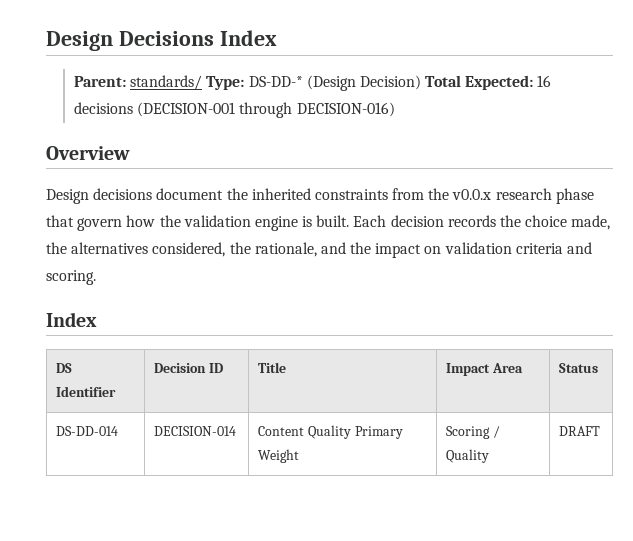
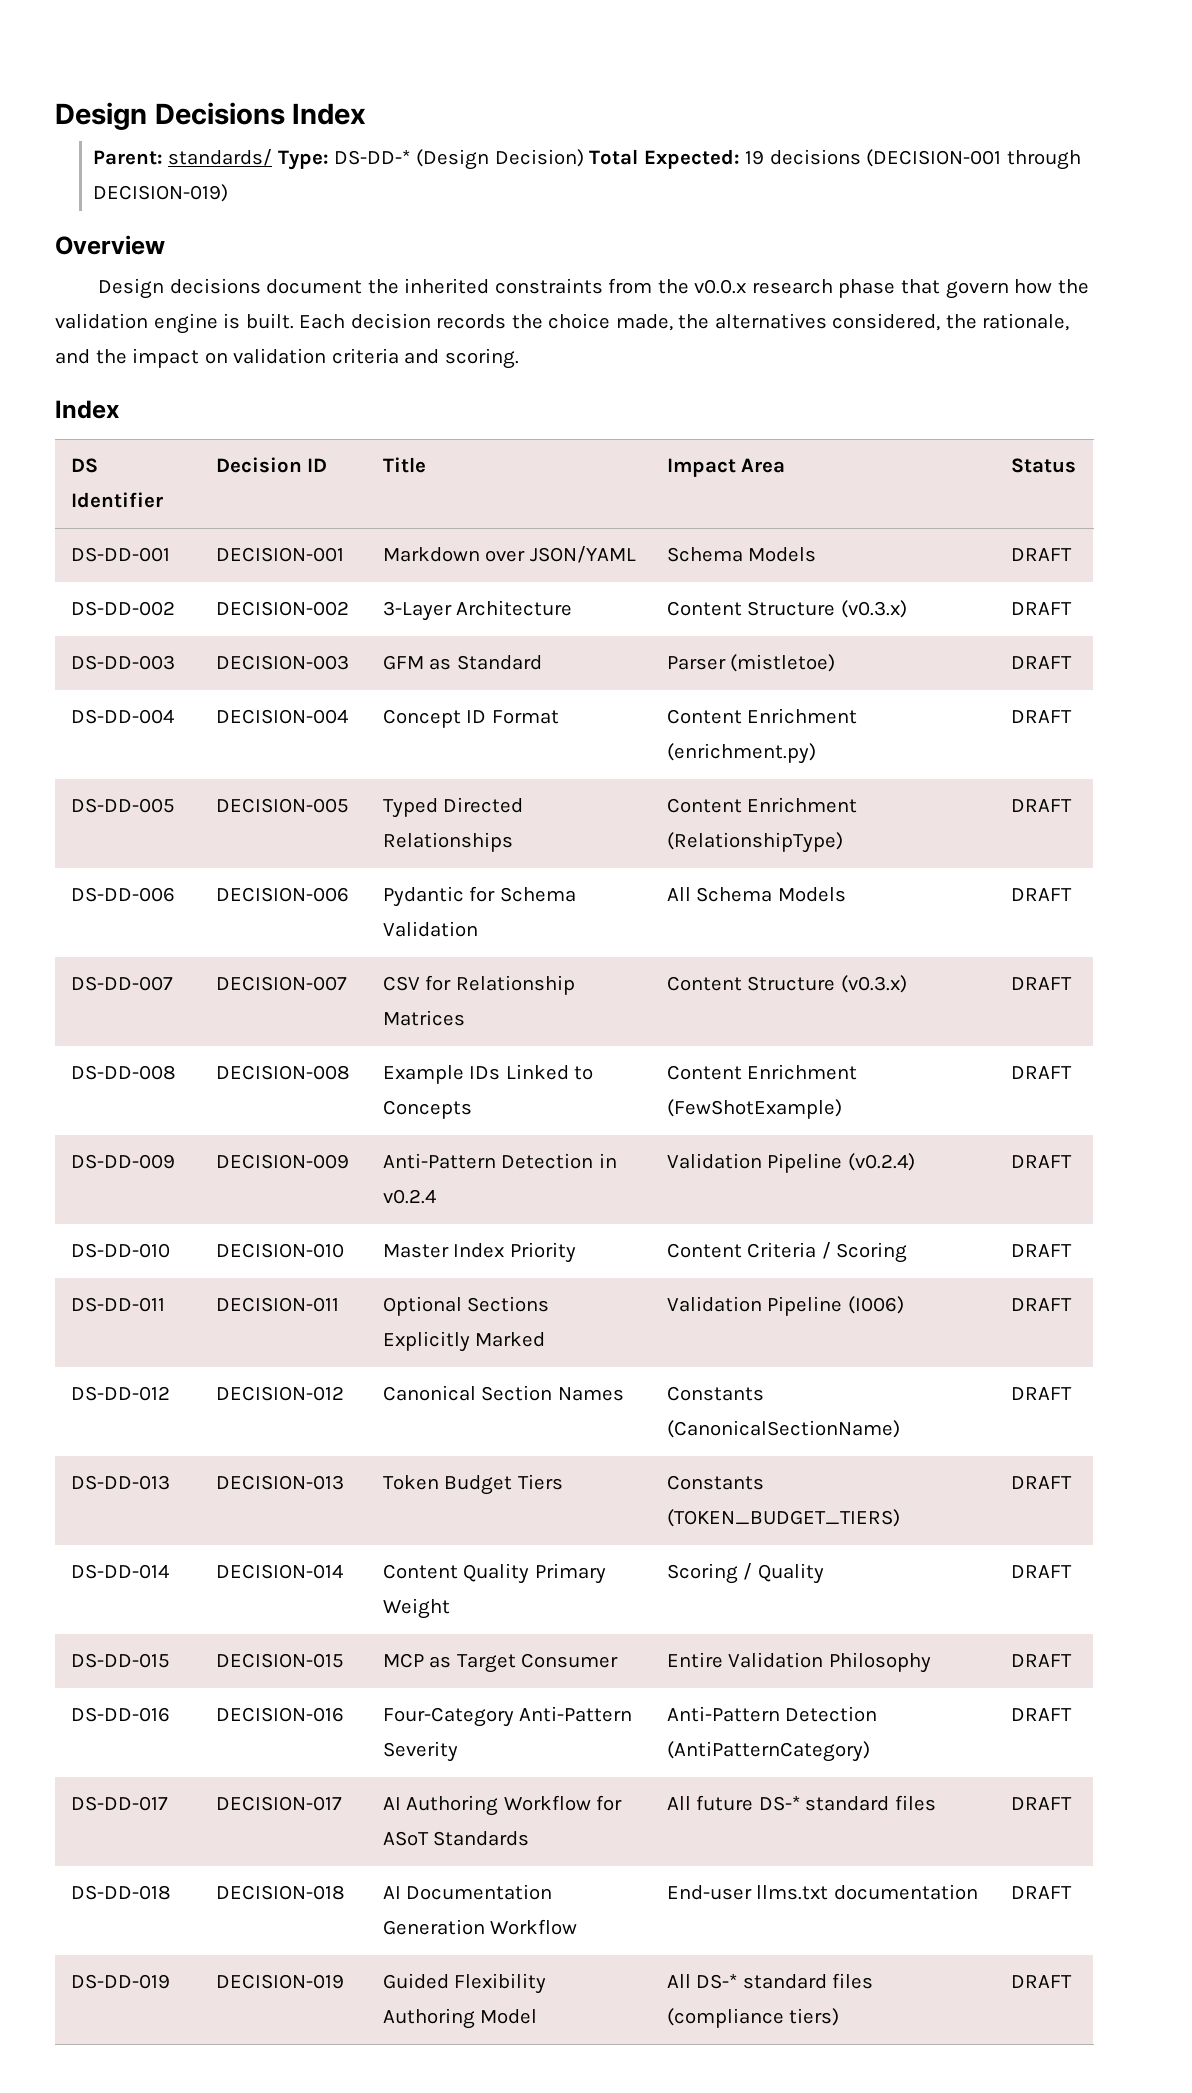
[537,75,552,87] 16 -> [745,150,765,165] 19
[296,102,395,117] DECISION-016) -> [92,184,228,202] DECISION-019)
(599, 368) none -> [70,547,170,562] [215,547,344,562] [382,546,636,563] [666,547,817,562] [1010,548,1072,561] [70,601,175,616] [215,601,349,616] [382,600,573,621] [666,600,907,618] [1010,602,1072,615] [70,655,175,670] [215,655,349,670] [382,655,542,670] [666,654,836,672] [1010,656,1072,669] [70,709,174,724] [215,709,348,724] [382,709,559,728] [666,708,858,724] [666,743,816,764] [1010,710,1072,723] [70,798,175,813] [215,798,349,813] [382,797,524,818] [382,832,513,852] [666,797,858,813] [666,832,843,853] [1010,799,1072,812] [70,887,175,902] [215,887,349,902] [382,886,576,907] [382,921,478,937] [666,887,846,902] [1010,888,1072,901] [70,976,173,991] [215,976,347,991] [382,975,575,995] [382,1010,465,1026] [666,975,907,993] [1010,977,1072,990] [70,1065,176,1080] [215,1065,350,1080] [382,1064,594,1084] [382,1100,472,1119] [666,1064,858,1080] [666,1099,842,1119] [1010,1066,1072,1079] [70,1154,175,1169] [215,1154,349,1169] [382,1153,617,1169] [382,1189,436,1204] [666,1153,915,1173] [1010,1155,1072,1168] [70,1243,170,1258] [215,1243,344,1258] [382,1242,576,1263] [666,1242,908,1263] [1010,1244,1072,1257] [70,1297,165,1312] [215,1297,339,1312] [382,1296,550,1316] [382,1331,546,1352] [666,1296,904,1316] [1010,1298,1072,1311] [70,1386,170,1401] [215,1386,344,1401] [382,1385,624,1401] [666,1386,764,1401] [666,1420,900,1438] [1010,1387,1072,1400] [70,1475,170,1490] [215,1475,344,1490] [382,1474,563,1495] [666,1475,764,1490] [666,1509,900,1527] [1010,1476,1072,1489] // DS-DD-001 | DECISION-001 | Markdown over JSON/YAML | Schema Models | DRAFT // DS-DD-002 | DECISION-002 | 3-Layer Architecture | Content Structure (v0.3.x) | DRAFT // DS-DD-003 | DECISION-003 | GFM as Standard | Parser (mistletoe) | DRAFT // DS-DD-004 | DECISION-004 | Concept ID Format | Content Enrichment (enrichment.py) | DRAFT // DS-DD-005 | DECISION-005 | Typed Directed Relationships | Content Enrichment (RelationshipType) | DRAFT // DS-DD-006 | DECISION-006 | Pydantic for Schema Validation | All Schema Models | DRAFT // DS-DD-007 | DECISION-007 | CSV for Relationship Matrices | Content Structure (v0.3.x) | DRAFT // DS-DD-008 | DECISION-008 | Example IDs Linked to Concepts | Content Enrichment (FewShotExample) | DRAFT // DS-DD-009 | DECISION-009 | Anti-Pattern Detection in v0.2.4 | Validation Pipeline (v0.2.4) | DRAFT // DS-DD-010 | DECISION-010 | Master Index Priority | Content Criteria / Scoring | DRAFT // DS-DD-011 | DECISION-011 | Optional Sections Explicitly Marked | Validation Pipeline (I006) | DRAFT // DS-DD-012 | DECISION-012 | Canonical Section Names | Constants (CanonicalSectionName) | DRAFT // DS-DD-013 | DECISION-013 | Token Budget Tiers | Constants (TOKEN_BUDGET_TIERS) | DRAFT
(601, 431) none -> [70,1653,170,1668] [215,1653,344,1668] [382,1653,619,1673] [666,1652,931,1673] [1010,1654,1072,1667] [70,1707,170,1722] [215,1707,344,1722] [382,1706,633,1727] [382,1741,458,1762] [666,1706,878,1722] [666,1741,870,1762] [1010,1708,1072,1721] [70,1796,168,1811] [215,1796,342,1811] [382,1795,623,1816] [382,1831,530,1846] [666,1795,936,1811] [1010,1797,1072,1810] [70,1885,171,1900] [215,1885,345,1900] [382,1884,553,1900] [382,1919,578,1935] [666,1884,978,1900] [1010,1886,1072,1899] [70,1974,170,1989] [215,1974,344,1989] [382,1973,547,1994] [382,2008,538,2029] [666,1973,874,1989] [666,2008,840,2028] [1010,1975,1072,1988] // DS-DD-015 | DECISION-015 | MCP as Target Consumer | Entire Validation Philosophy | DRAFT // DS-DD-016 | DECISION-016 | Four-Category Anti-Pattern Severity | Anti-Pattern Detection (AntiPatternCategory) | DRAFT // DS-DD-017 | DECISION-017 | AI Authoring Workflow for ASoT Standards | All future DS-* standard files | DRAFT // DS-DD-018 | DECISION-018 | AI Documentation Generation Workflow | End-user llms.txt documentation | DRAFT // DS-DD-019 | DECISION-019 | Guided Flexibility Authoring Model | All DS-* standard files (compliance tiers) | DRAFT

